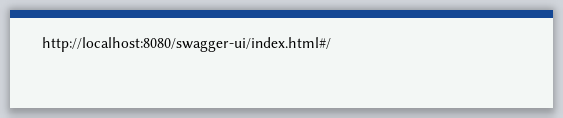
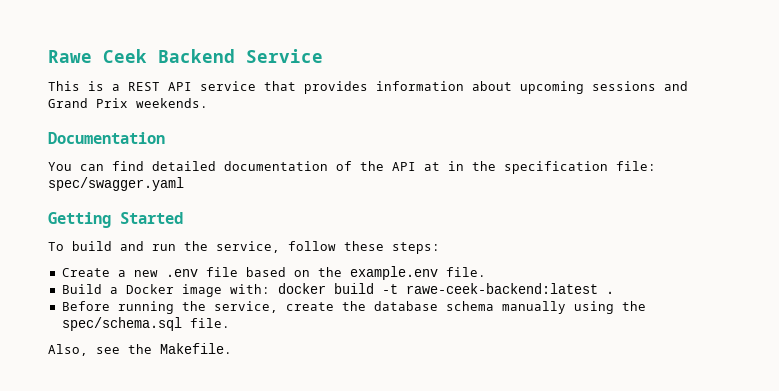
[42,37,331,52] http://localhost:8080/swagger-ui/index.html#/ -> [48,49,323,63] [48,81,688,94] [48,98,208,108] [48,132,165,144] [48,161,656,174] [48,177,184,191] [48,212,183,228] [48,241,440,254] [61,266,486,280] [61,283,614,297] [61,301,646,314] [61,317,230,331] [48,343,232,356] Rawe Ceek Backend Service // This is a REST API service that provides information about upcoming sessions and Grand Prix weekends. // Documentation // You can find detailed documentation of the API at in the specification file: spec/swagger.yaml // Getting Started // To build and run the service, follow these steps: // Create a new .env file based on the example.env file. // Build a Docker image with: docker build -t rawe-ceek-backend:latest . // Before running the service, create the database schema manually using the spec/schema.sql file. // Also, see the Makefile.

